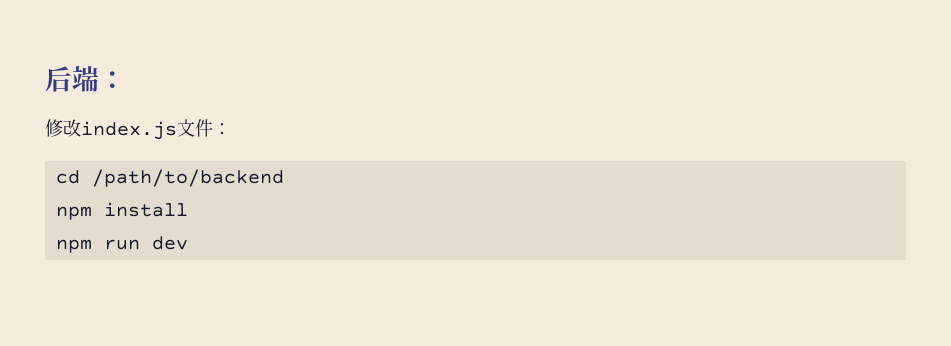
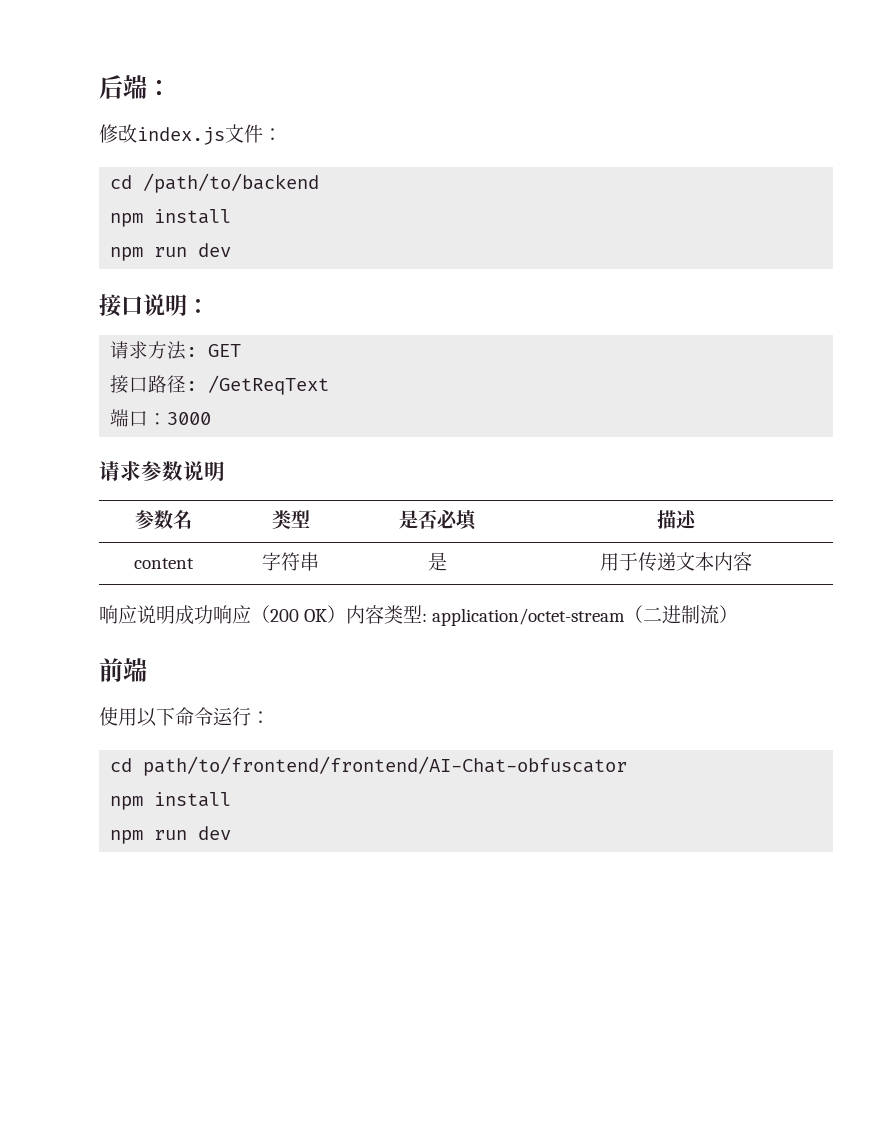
(188, 243) none -> [99,294,209,317] [110,341,242,360] [110,375,330,395] [110,409,212,427] [99,461,225,481] [134,510,192,529] [271,510,310,529] [399,509,478,531] [657,510,697,529] [133,558,194,569] [262,552,319,571] [427,552,447,571] [600,552,752,571] [99,605,739,626] [99,658,147,682] [99,707,270,727] [110,756,628,776] [110,792,232,810] [110,826,232,844] // 接口说明： // 请求方法: GET // 接口路径: /GetReqText // 端口：3000 // 请求参数说明 // 参数名 | 类型 | 是否必填 | 描述 // content | 字符串 | 是 | 用于传递文本内容 // 响应说明成功响应（200 OK）内容类型: application/octet-stream（二进制流） // 前端 // 使用以下命令运行： // cd path/to/frontend/frontend/AI-Chat-obfuscator // npm install // npm run dev

